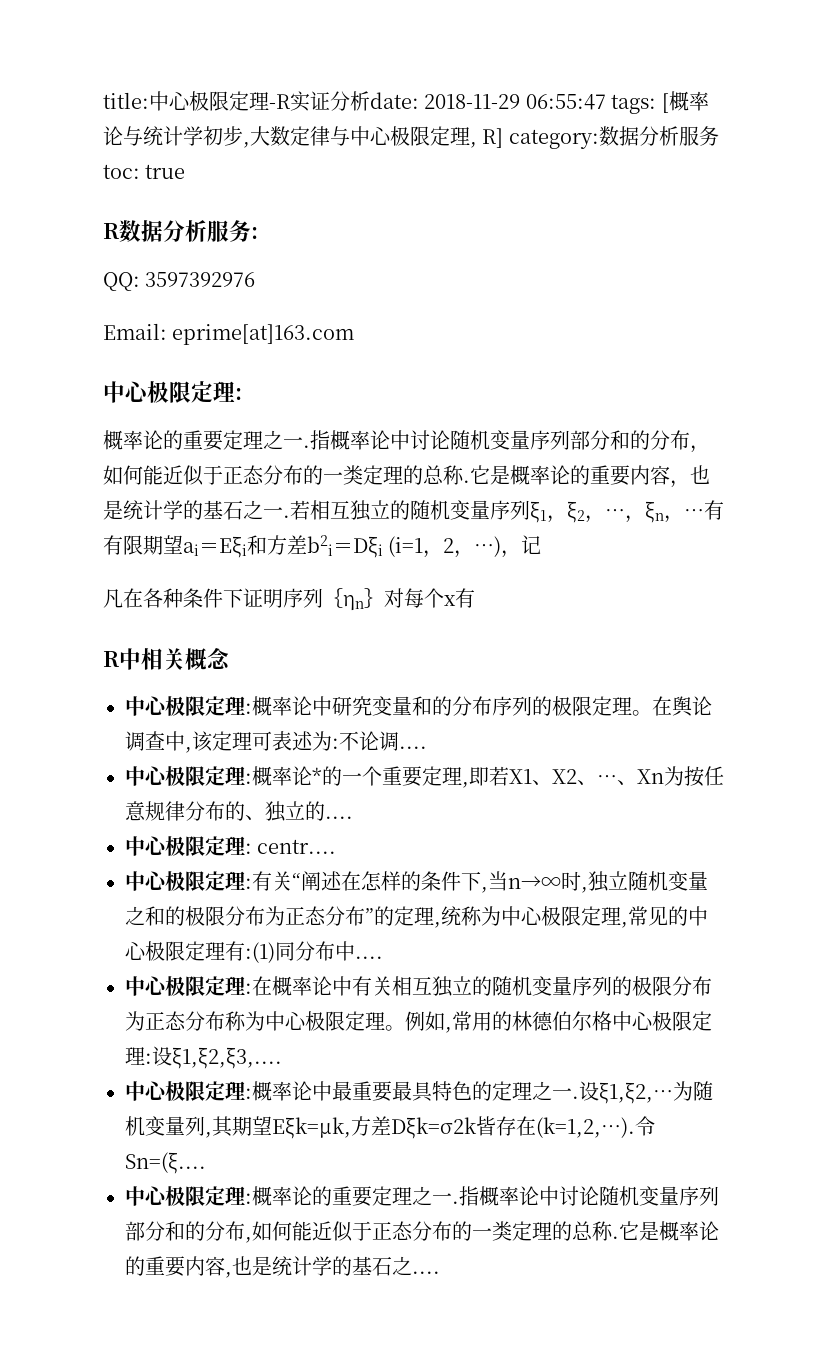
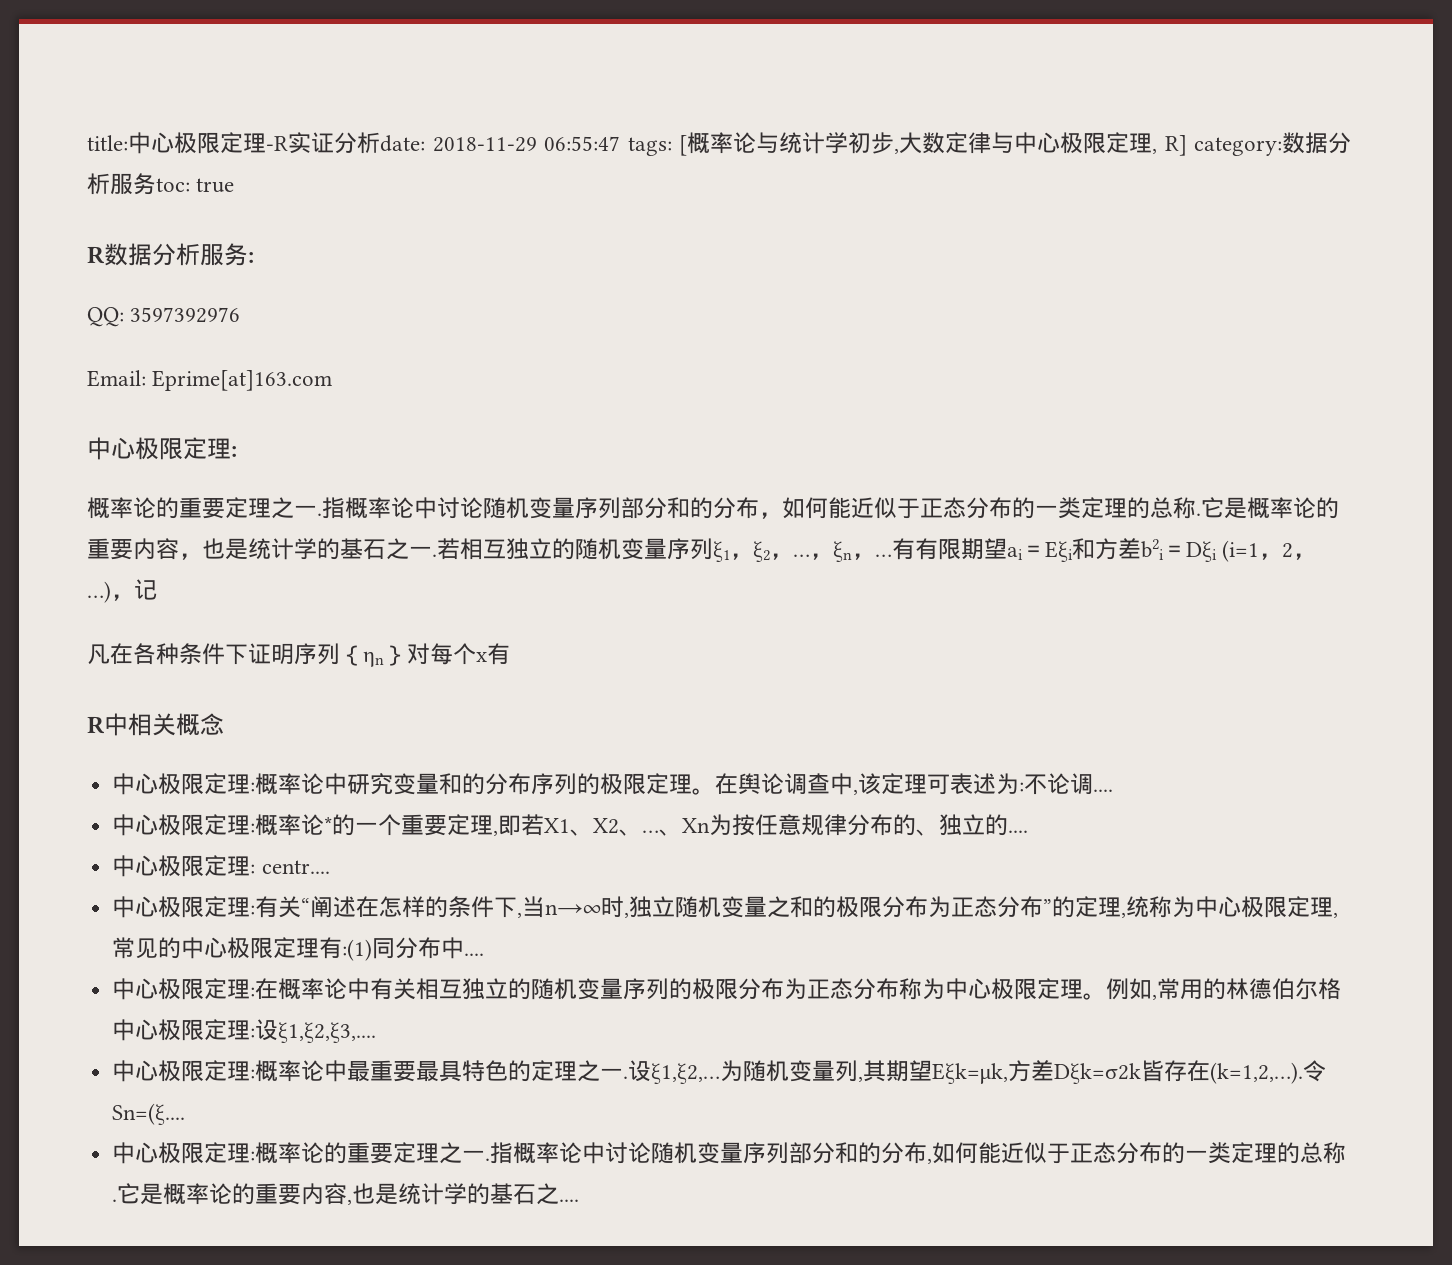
[172,324,355,345] eprime[at]163.com -> [152,370,333,391] Eprime[at]163.com

